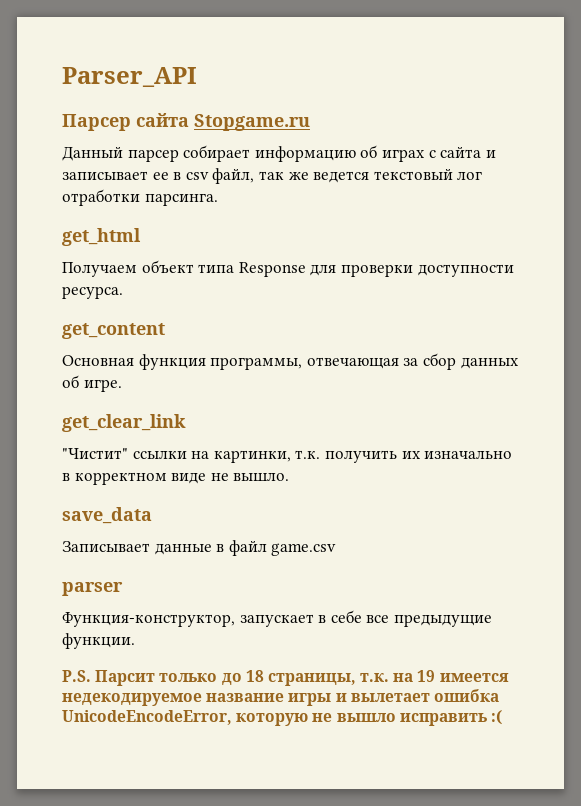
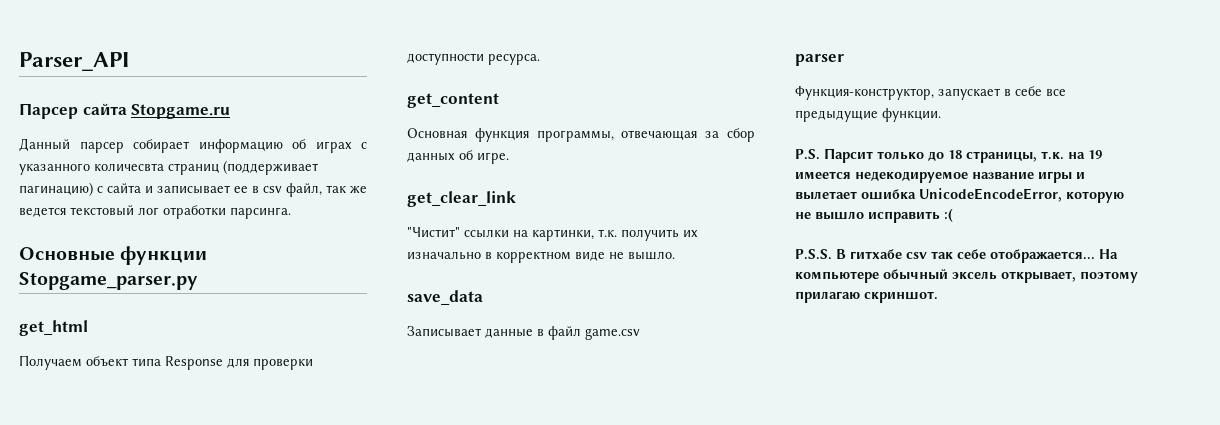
(436, 154) none -> [19,160,318,175] [19,182,103,196] указанного количесвта страниц (поддерживает пагинацию) с
(218, 199) none -> [19,246,208,265] [19,272,198,290] // Основные функции Stopgame_parser.py
(502, 717) none -> [795,249,1118,263] [795,269,1138,283] [795,291,938,303] // P.S.S. В гитхабе csv так себе отображается... На компьютере обычный эксель открывает, поэтому прилагаю скриншот.

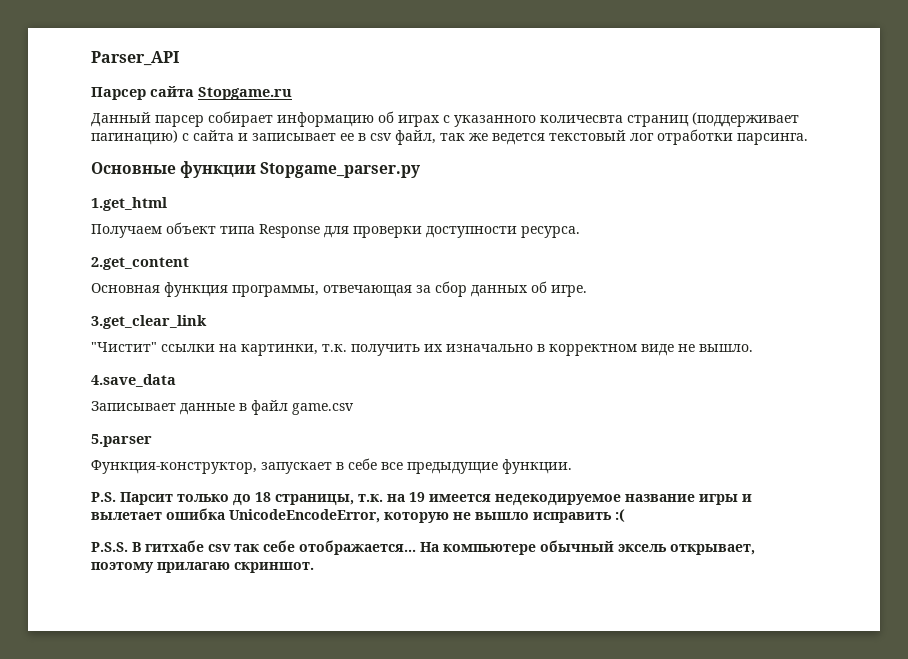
[19,320,88,336] get_html -> [91,197,167,211] 1.get_html
[407,93,499,108] get_content -> [91,257,189,270] 2.get_content
[407,191,516,207] get_clear_link -> [91,315,207,329] 3.get_clear_link
[407,290,483,305] save_data -> [91,374,176,387] 4.save_data
[795,54,844,66] parser -> [91,434,152,447] 5.parser

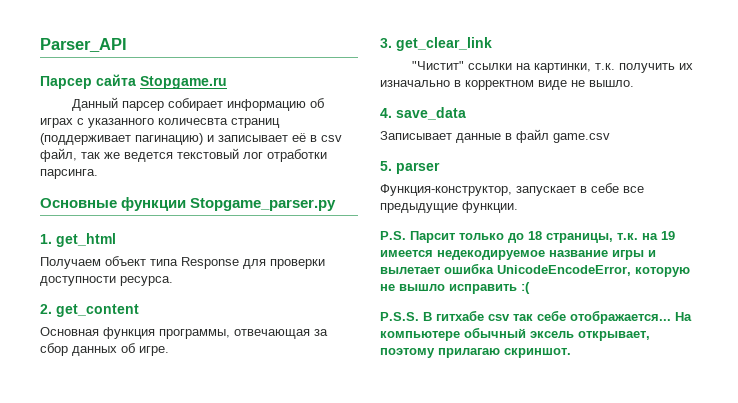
[182,130,234,141] с сайта -> (203, 139) none
[340,133,354,141] ее -> [292,133,306,142] её
[91,197,167,211] 1.get_html -> [40,233,116,247] 1. get_html
[91,257,189,270] 2.get_content -> [40,304,139,317] 2. get_content
[91,315,207,329] 3.get_clear_link -> [380,37,492,51] 3. get_clear_link
[91,374,176,387] 4.save_data -> [380,107,466,120] 4. save_data
[91,434,152,447] 5.parser -> [380,161,440,174] 5. parser

